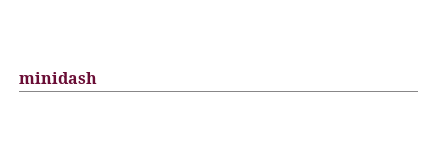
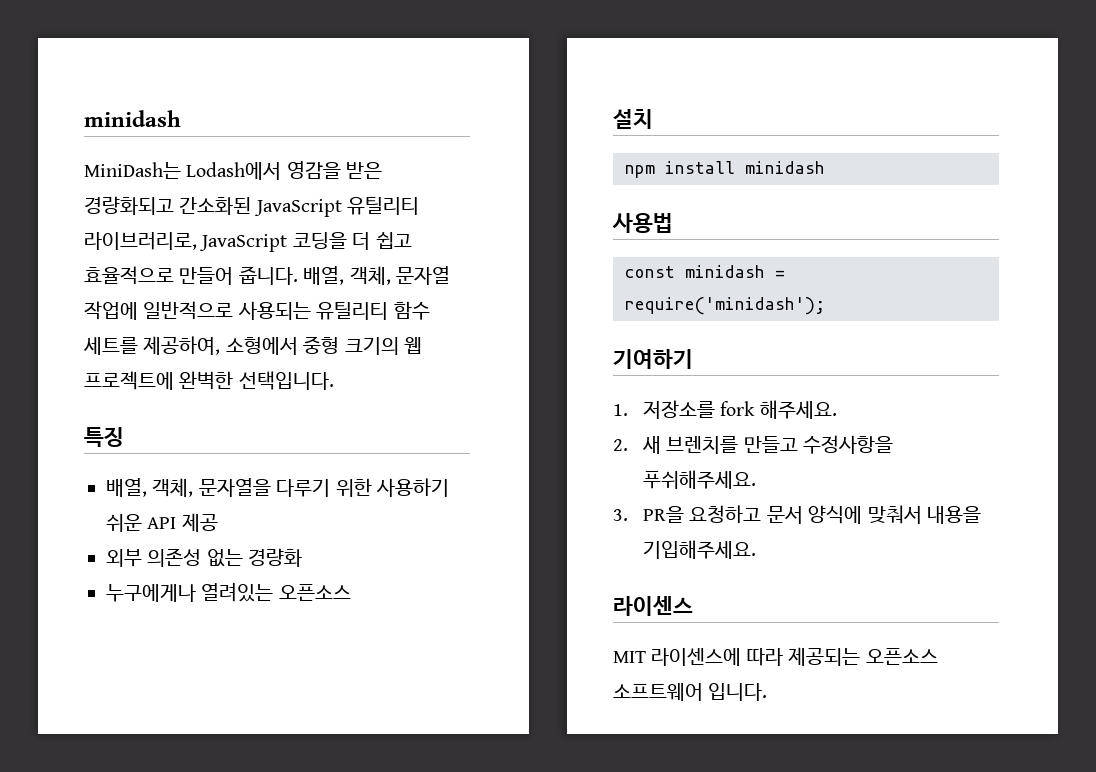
[19,72,97,84] minidash -> [84,110,181,127] [84,160,383,180] [84,196,420,217] [84,232,412,252] [84,266,450,285] [84,301,430,320] [83,336,422,355] [84,371,334,390] [84,427,124,447] [106,478,449,497] [106,513,218,532] [106,548,303,567] [106,582,351,602] [613,109,653,129] [625,161,825,178] [612,213,673,233] [625,265,785,278] [625,297,825,315] [613,349,693,369] [613,400,837,419] [613,435,894,454] [642,470,756,489] [613,505,981,524] [642,540,756,559] [613,596,693,616] [613,647,938,666] [613,683,768,701] minidash // MiniDash는 Lodash에서 영감을 받은 경량화되고 간소화된 JavaScript 유틸리티 라이브러리로, JavaScript 코딩을 더 쉽고 효율적으로 만들어 줍니다. 배열, 객체, 문자열 작업에 일반적으로 사용되는 유틸리티 함수 세트를 제공하여, 소형에서 중형 크기의 웹 프로젝트에 완벽한 선택입니다. // 특징 // 배열, 객체, 문자열을 다루기 위한 사용하기 쉬운 API 제공 // 외부 의존성 없는 경량화 // 누구에게나 열려있는 오픈소스 // 설치 // npm install minidash // 사용법 // const minidash = require('minidash'); // 기여하기 // 1. 저장소를 fork 해주세요. // 2. 새 브렌치를 만들고 수정사항을 푸쉬해주세요. // 3. PR을 요청하고 문서 양식에 맞춰서 내용을 기입해주세요. // 라이센스 // MIT 라이센스에 따라 제공되는 오픈소스 소프트웨어 입니다.

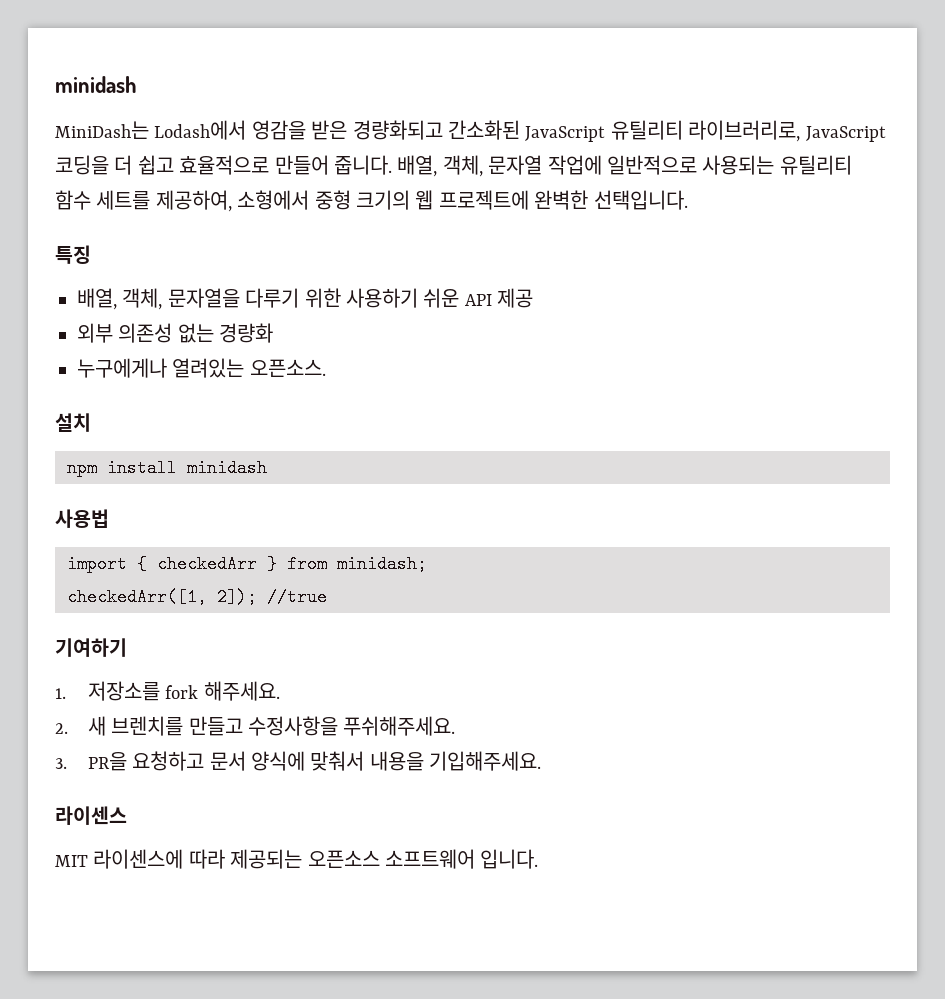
[278,584,351,601] 오픈소스 -> [249,359,326,377] 오픈소스.
[625,265,785,278] [625,297,825,315] const minidash = require('minidash'); -> [67,555,427,573] [67,588,327,606] import { checkedArr } from minidash; // checkedArr([1, 2]); //true

